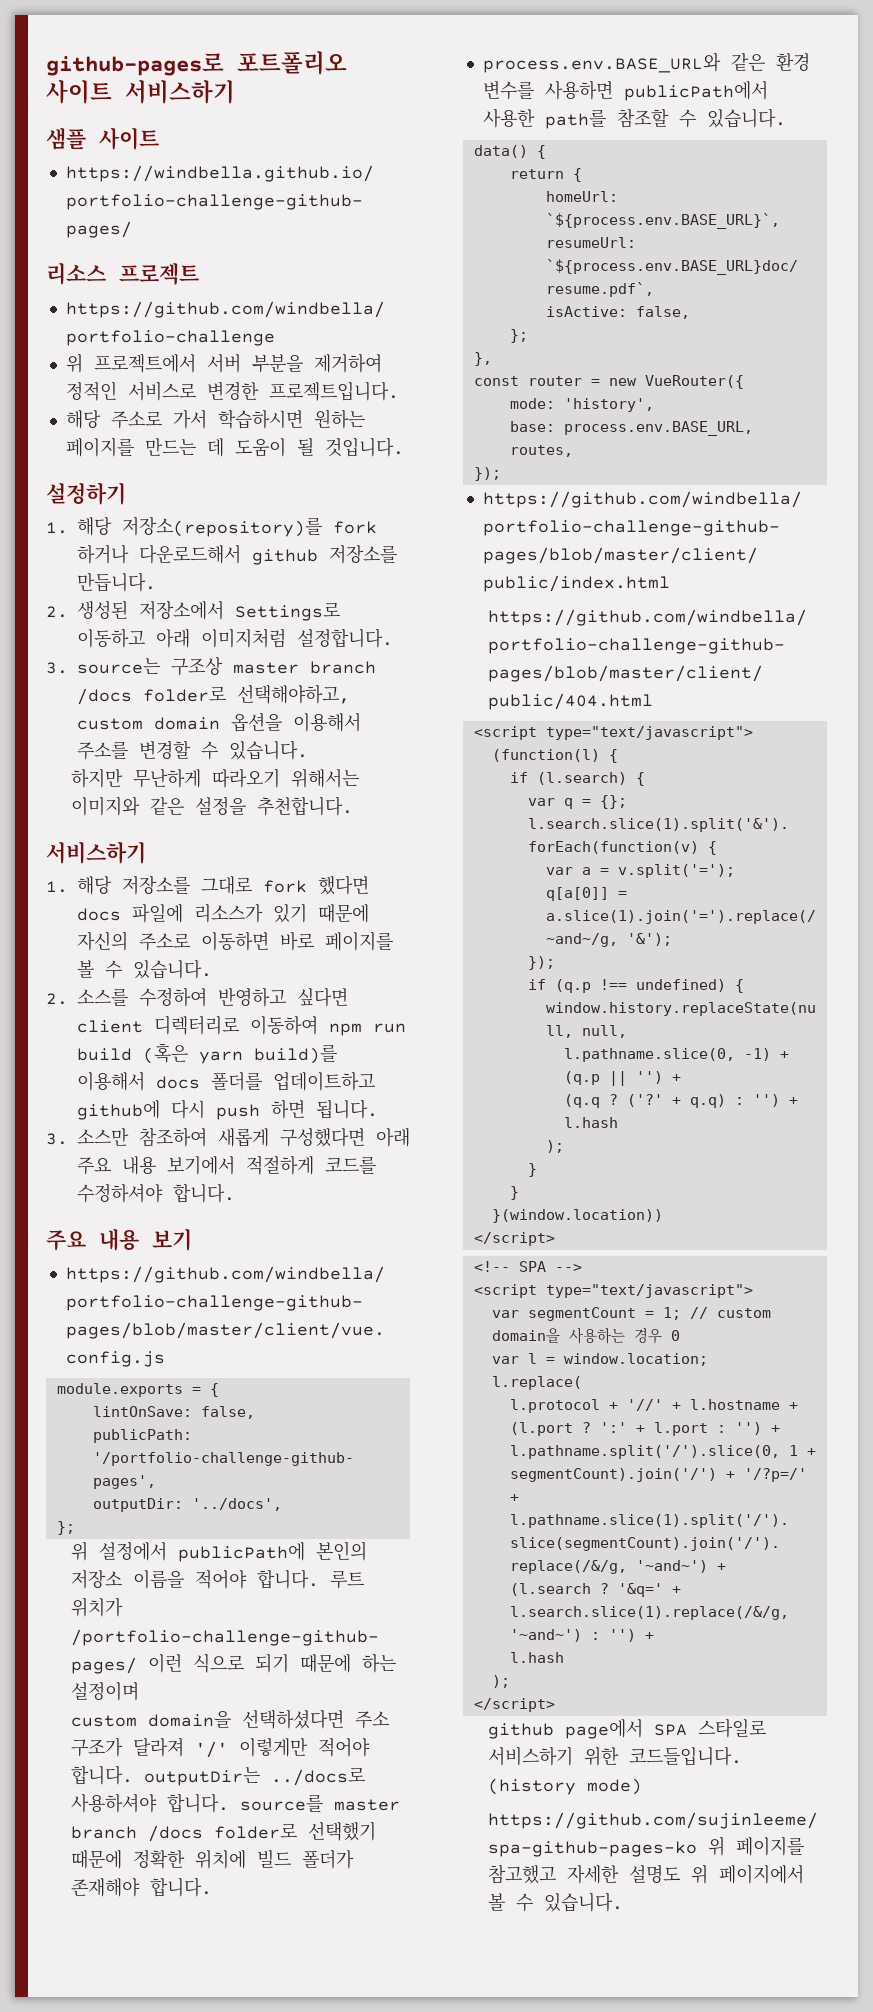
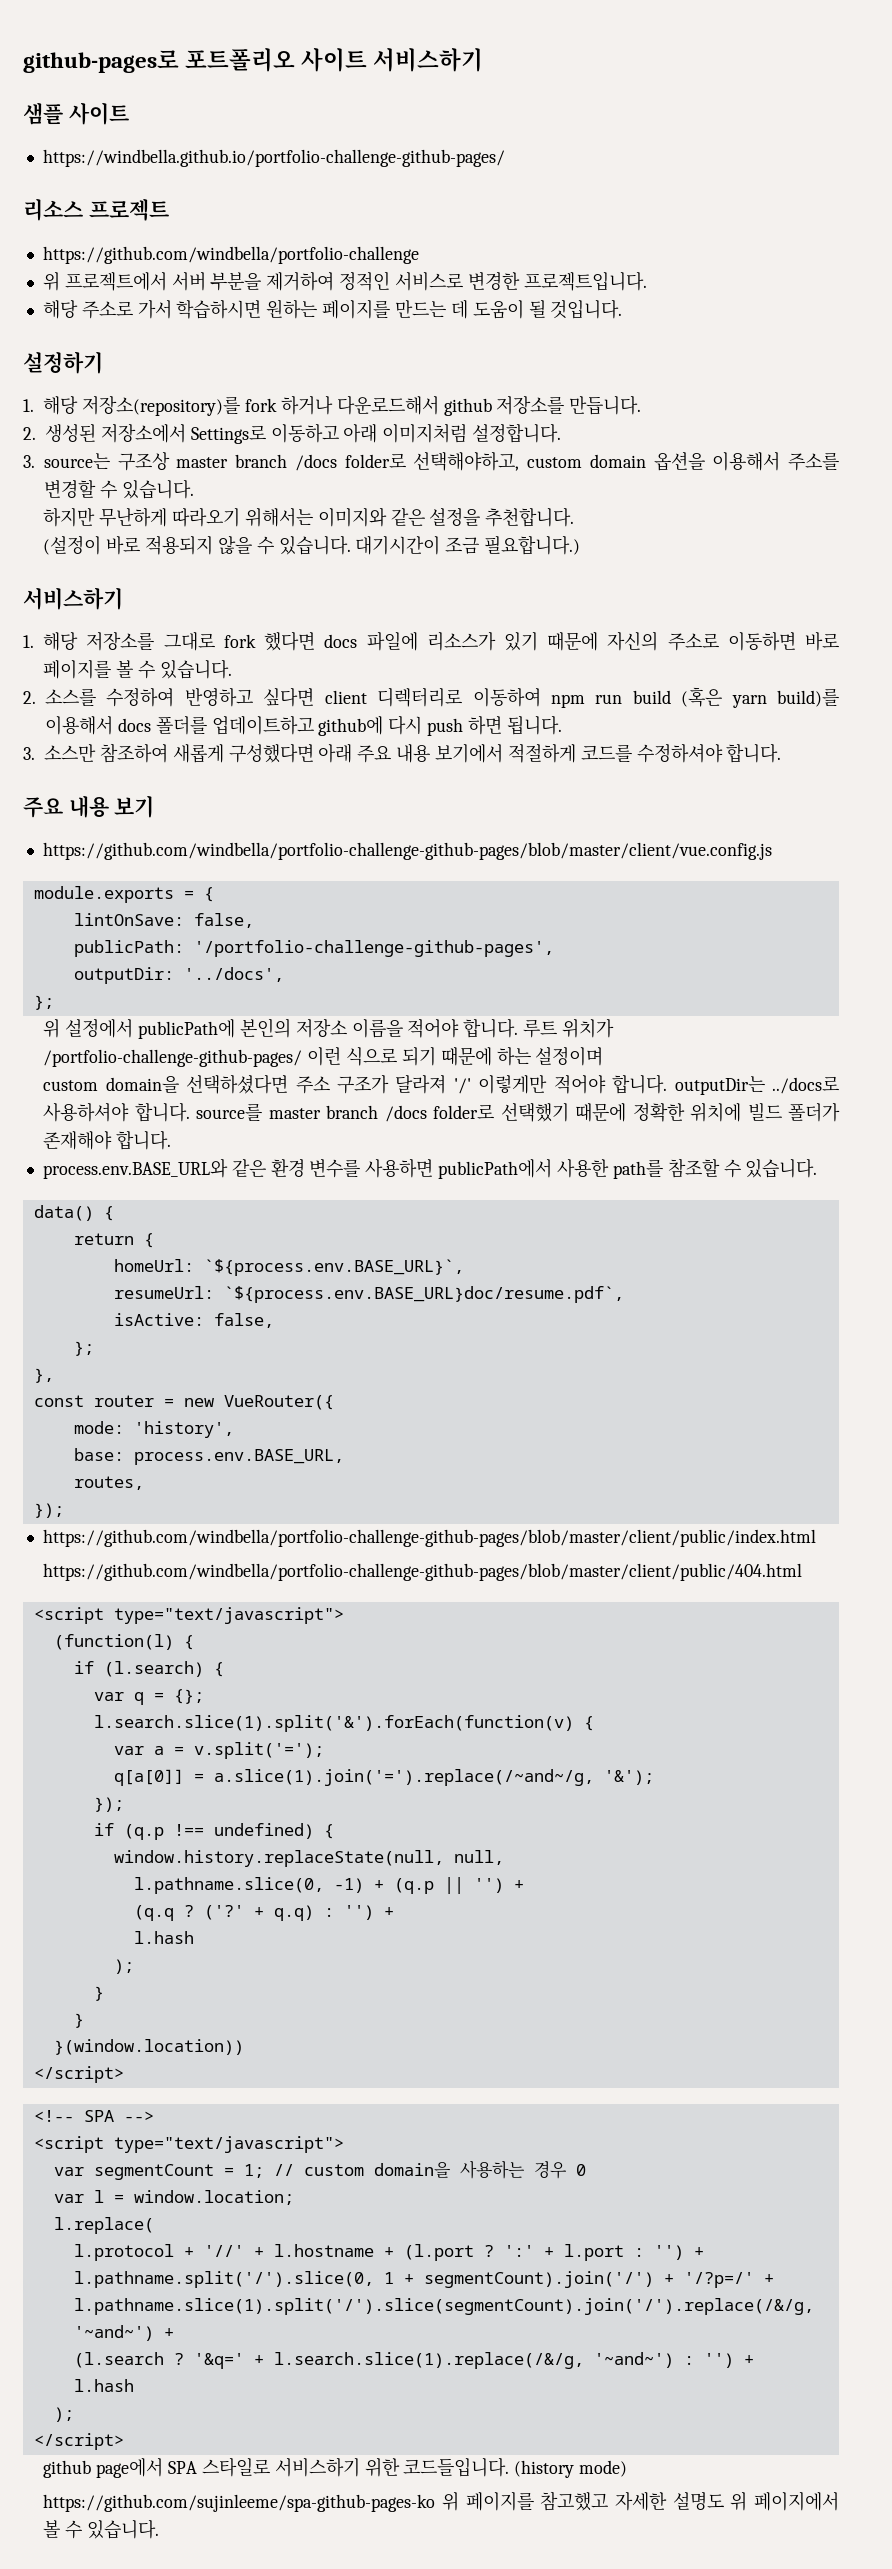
(353, 806) none -> [43,535,581,555] // (설정이 바로 적용되지 않을 수 있습니다. 대기시간이 조금 필요합니다.)

